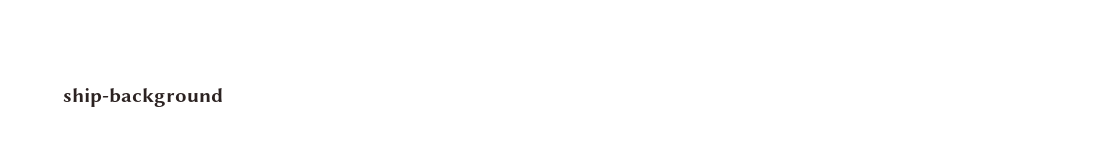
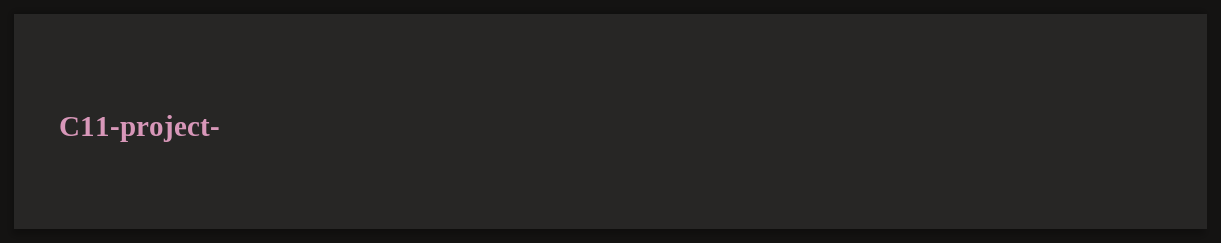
[63,88,223,107] ship-background -> [59,115,220,142] C11-project-

